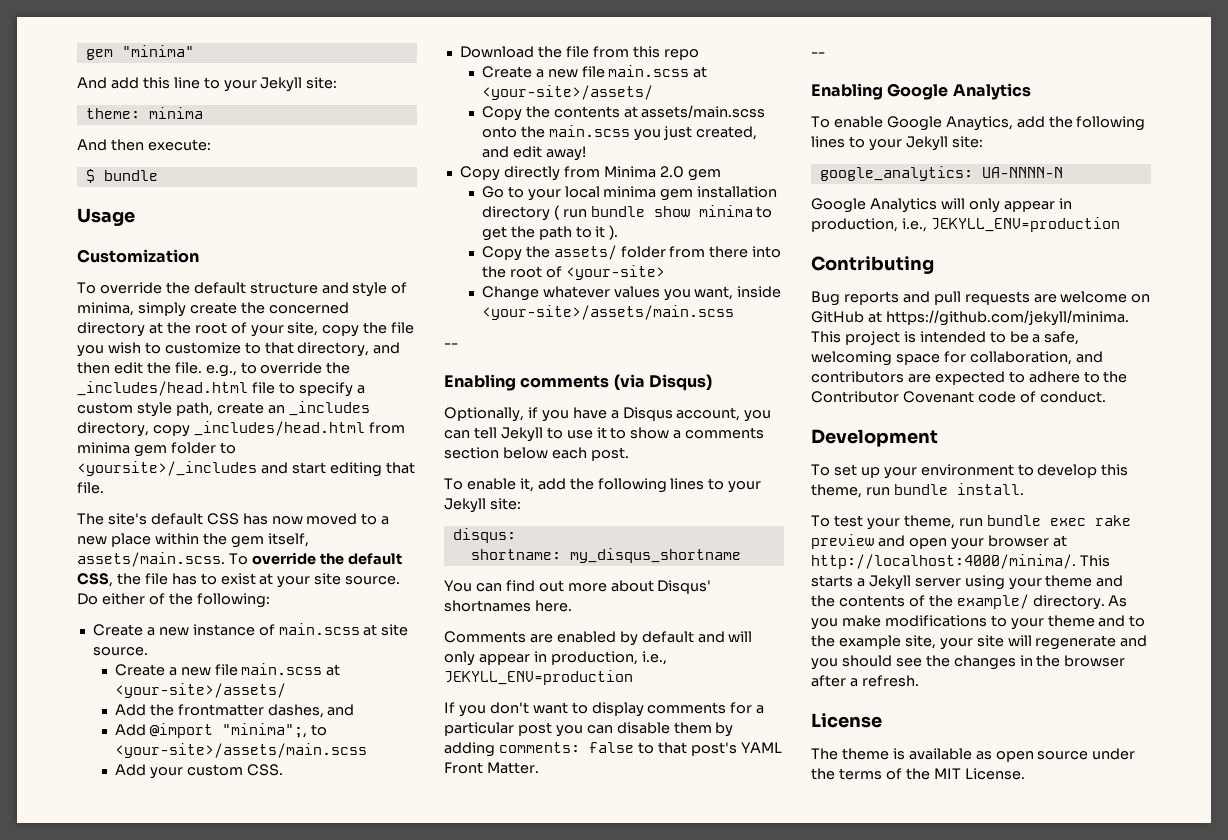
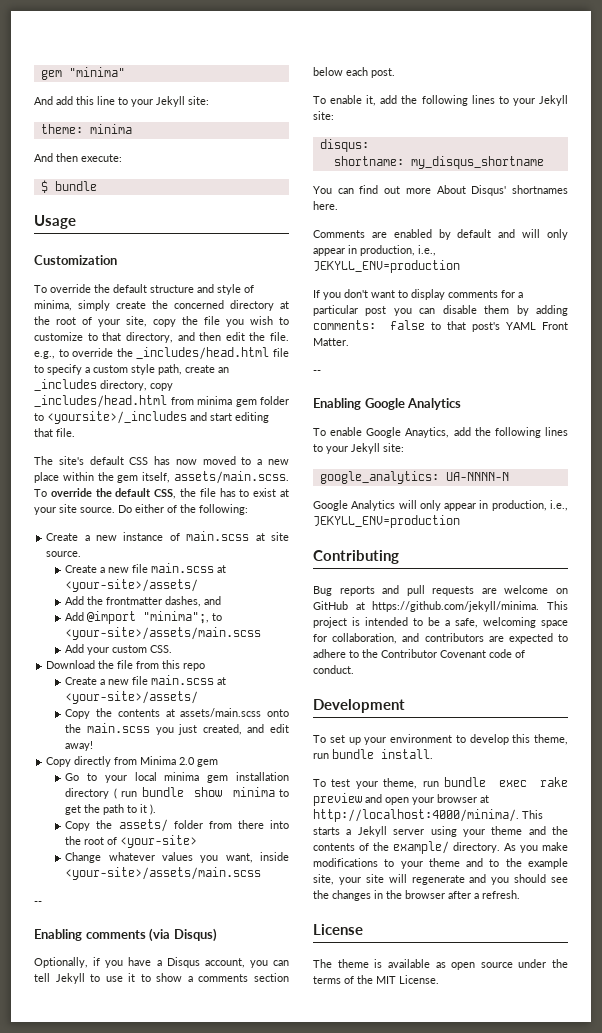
[610,580,654,592] about -> [436,185,466,194] About

